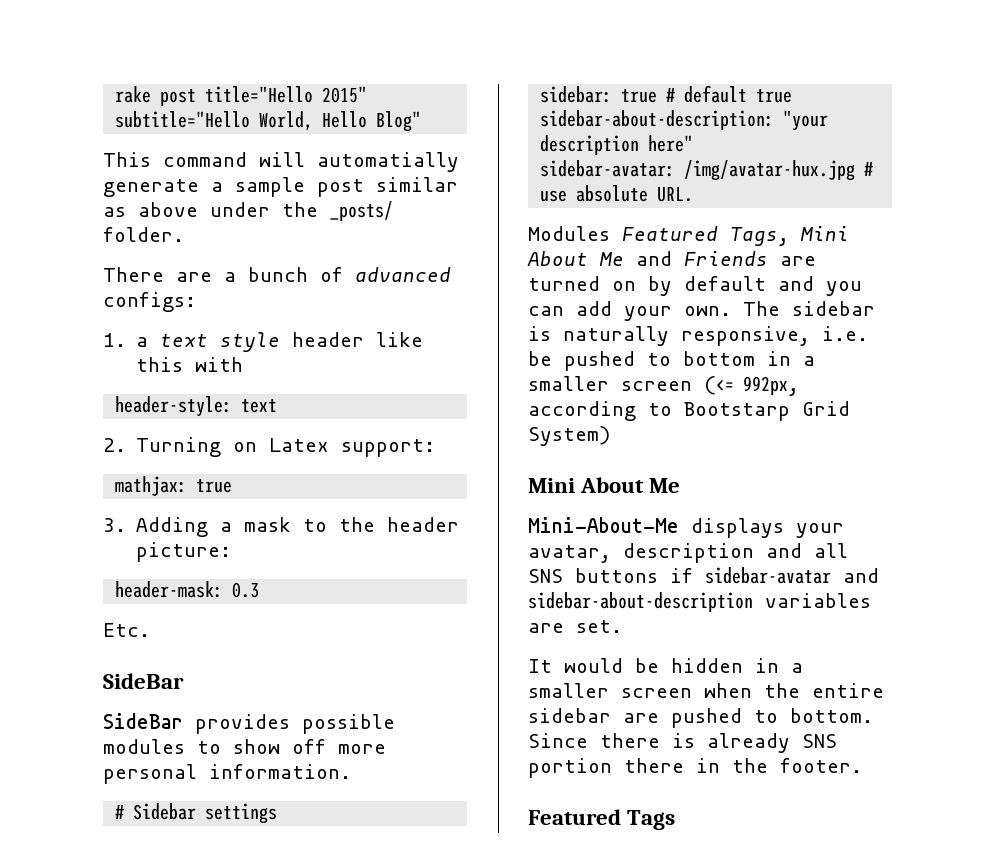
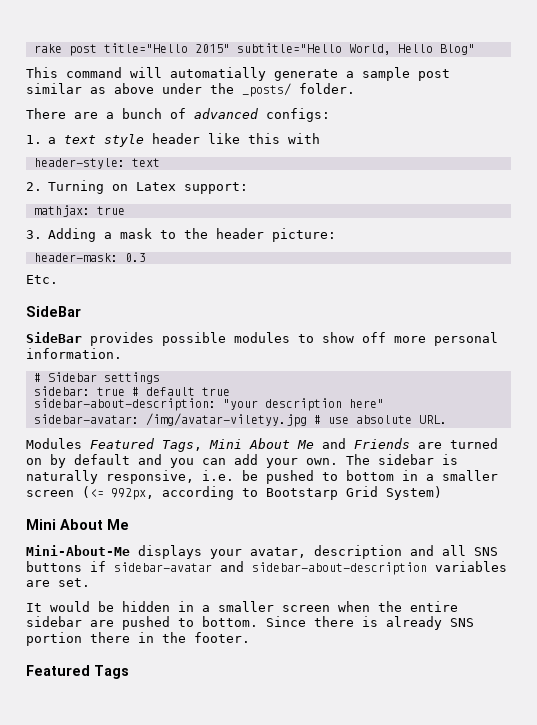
[684,160,856,181] /img/avatar-hux.jpg -> [145,413,307,427] /img/avatar-viletyy.jpg

